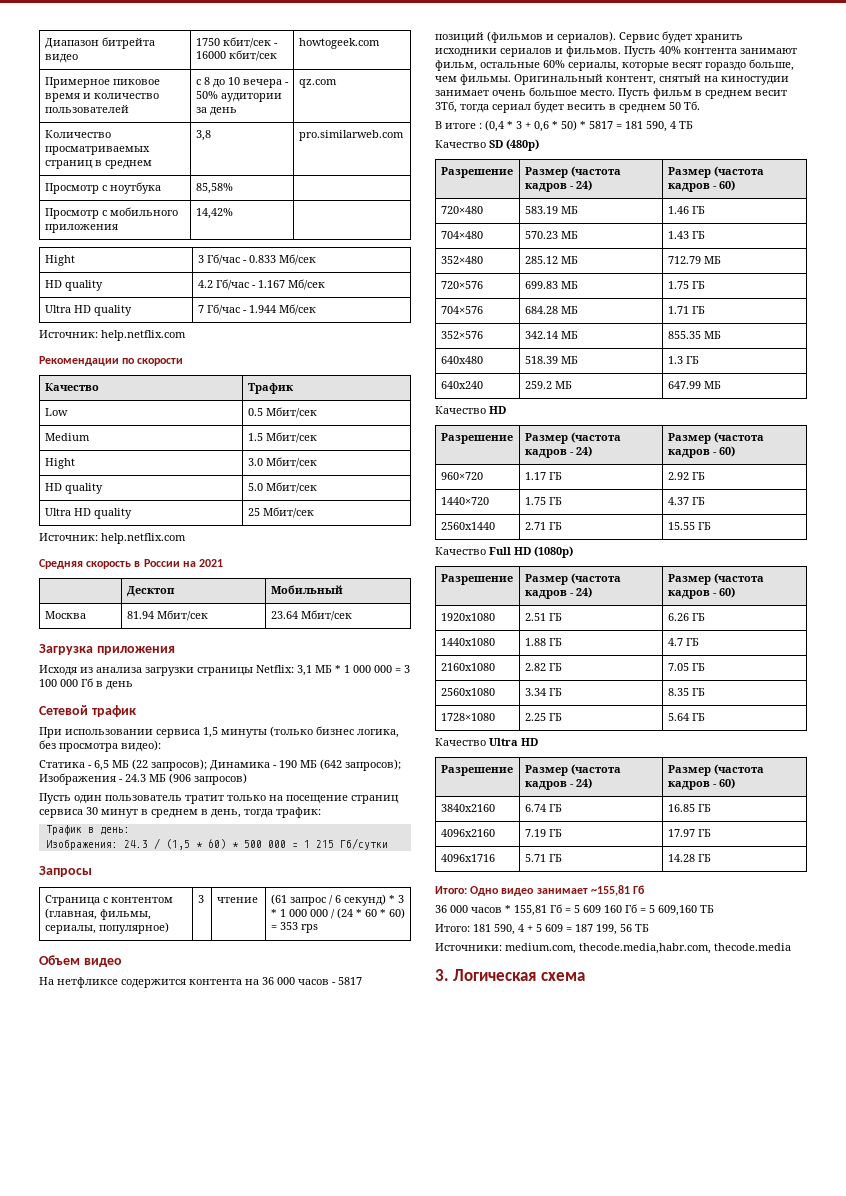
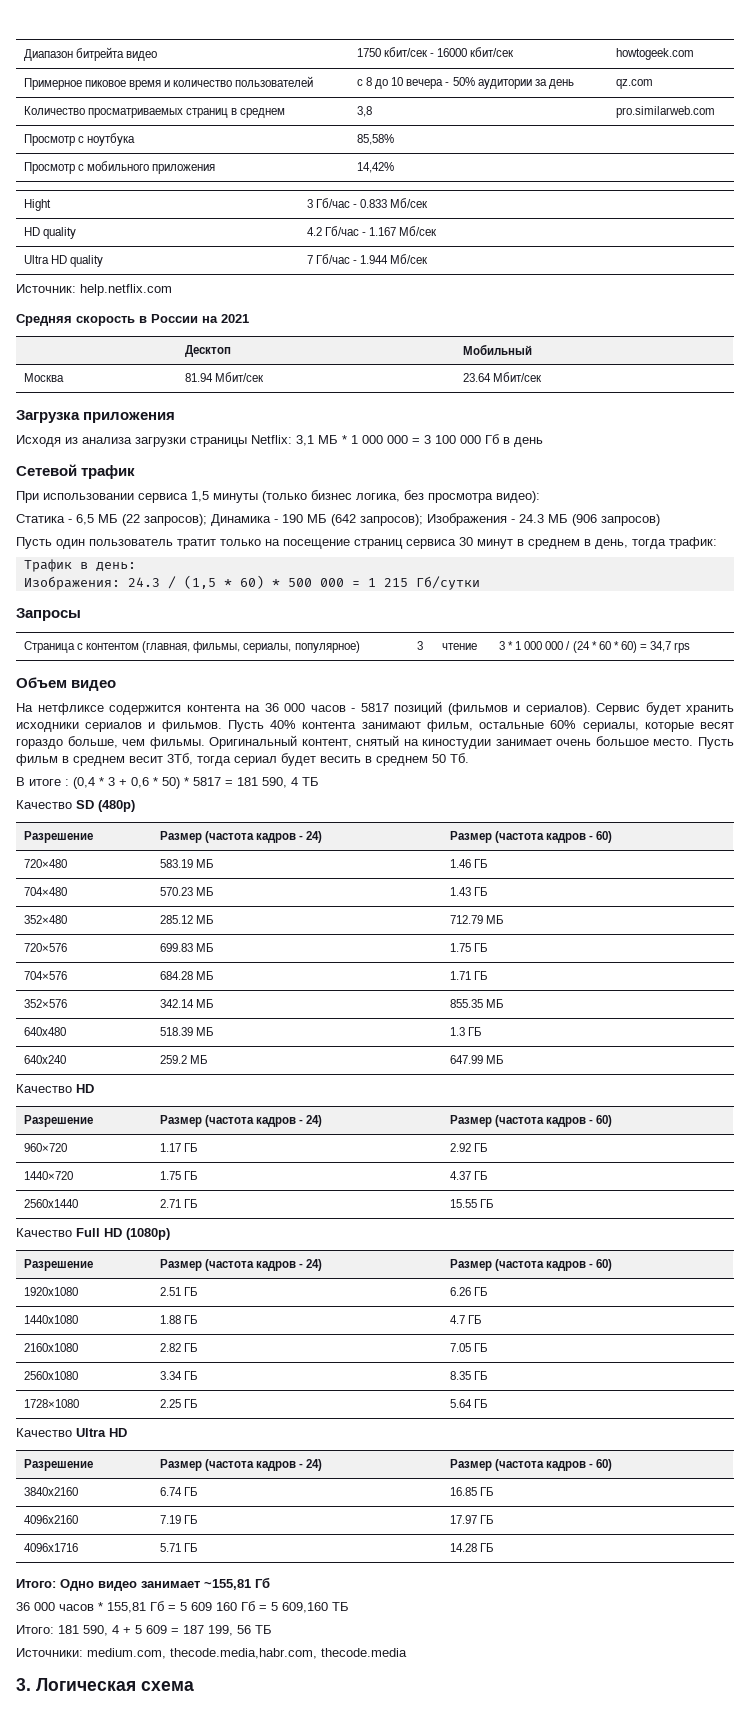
[39,356,184,366] [44,383,99,391] [247,383,294,394] [44,408,68,416] [247,407,317,418] [44,433,90,441] [247,432,317,443] [44,458,75,469] [247,457,317,468] [44,483,103,494] [247,482,317,493] [44,508,132,519] [247,507,314,518] [39,533,186,544] // Рекомендации по скорости // Качество | Трафик // Low | 0.5 Мбит/сек // Medium | 1.5 Мбит/сек // Hight | 3.0 Мбит/сек // HD quality | 5.0 Мбит/сек // Ultra HD quality | 25 Мбит/сек // Источник: help.netflix.com -> (172, 290) none
[270,894,395,906] (61 запрос / 6 секунд) * -> (477, 646) none
[279,922,298,930] 353 -> [650,641,672,652] 34,7

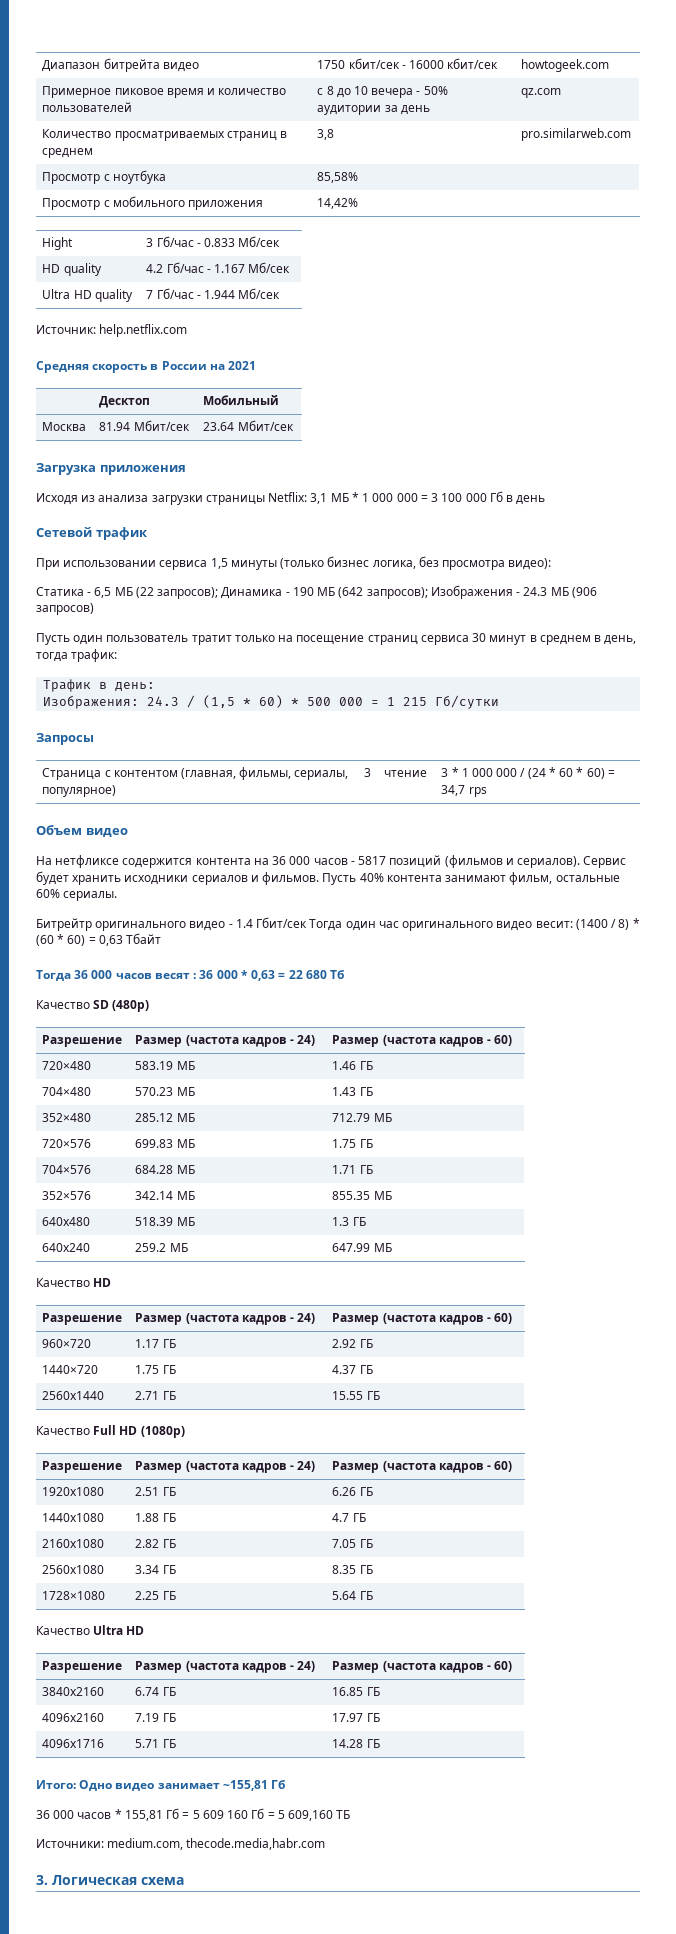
[582,722,735,732] [16,735,735,749] [16,753,469,766] [16,777,319,789] сериалы, которые весят гораздо больше, чем фильмы. Оригинальный контент, снятый на киностудии занимает очень большое место. Пусть фильм в среднем весит 3Тб, тогда сериал будет весить в среднем 50 Тб. // В итоге : (0,4 * 3 + 0,6 * 50) * 5817 = 181 590, 4 ТБ -> [63,891,118,901] [36,917,640,931] [36,933,162,946] [36,970,345,981] сериалы. // Битрейтр оригинального видео - 1.4 Гбит/сек Тогда один час оригинального видео весит: (1400 / 8) * (60 * 60) = 0,63 Тбайт // Тогда 36 000 часов весят : 36 000 * 0,63 = 22 680 Тб
[16,1625,272,1636] // Итого: 181 590, 4 + 5 609 = 187 199, 56 ТБ -> (351, 1814) none
[170,1648,407,1659] thecode.media,habr.com, thecode.media -> [186,1838,326,1850] thecode.media,habr.com

